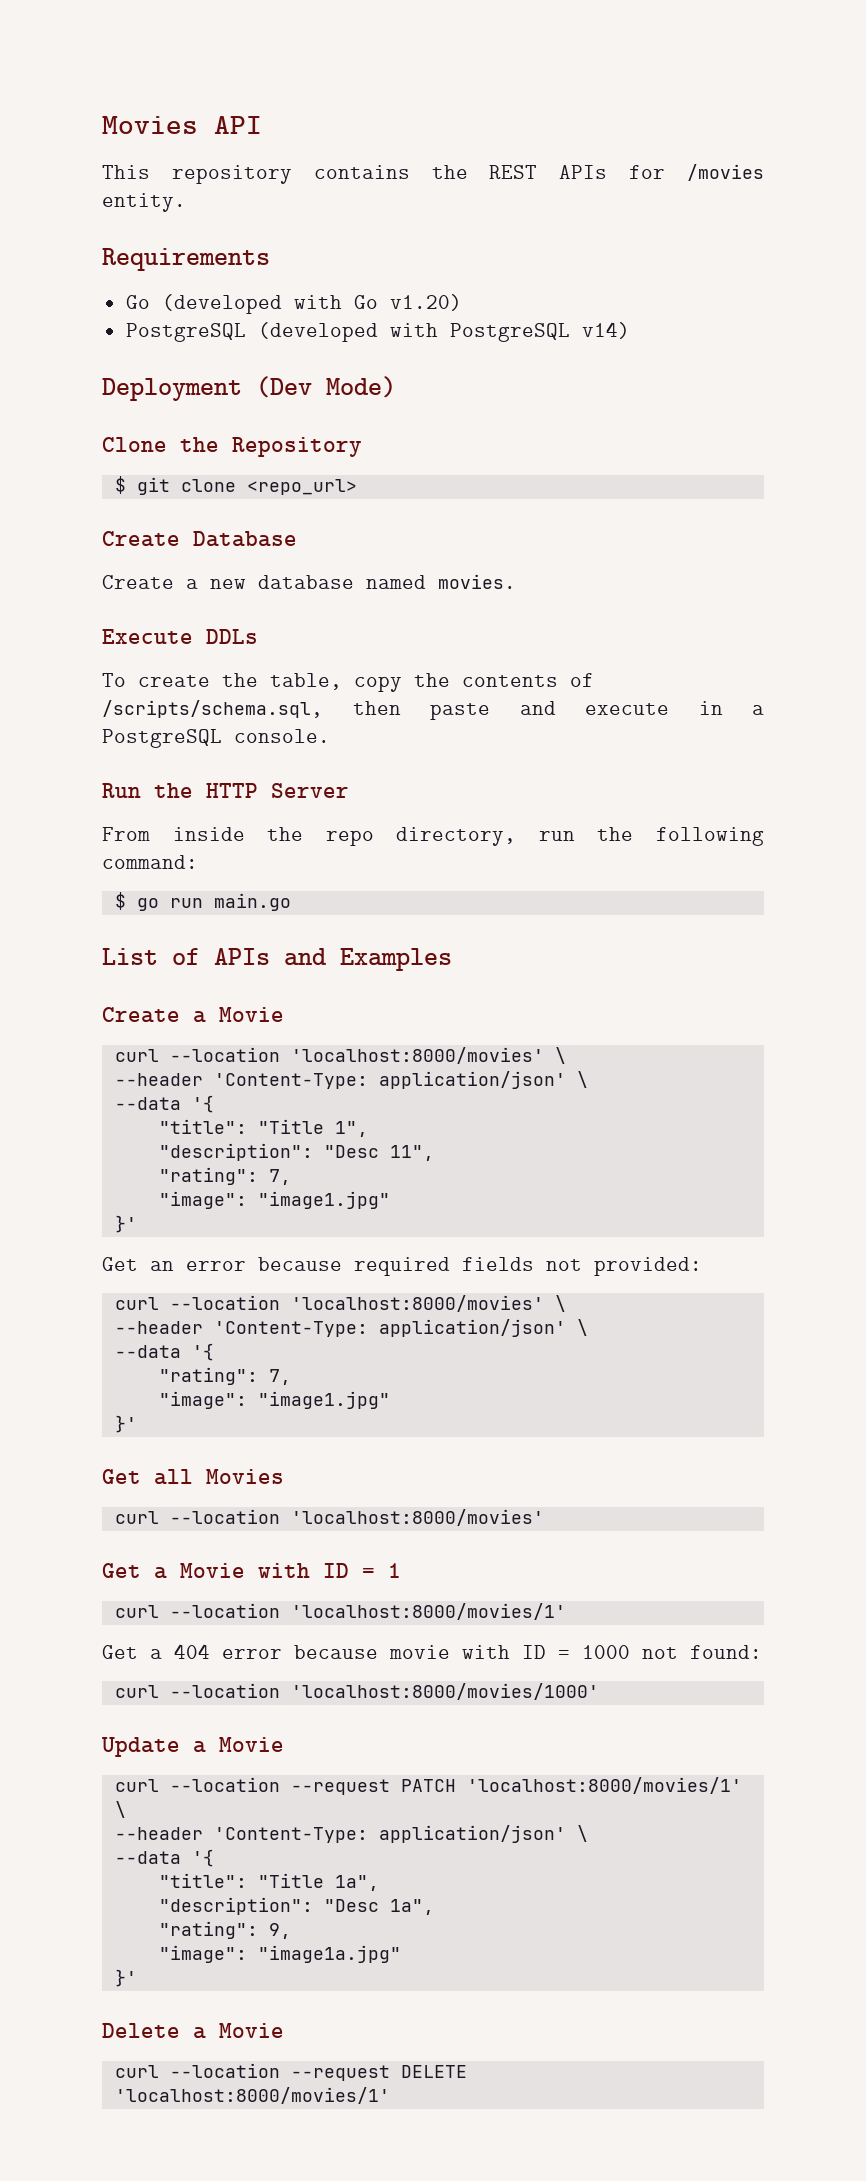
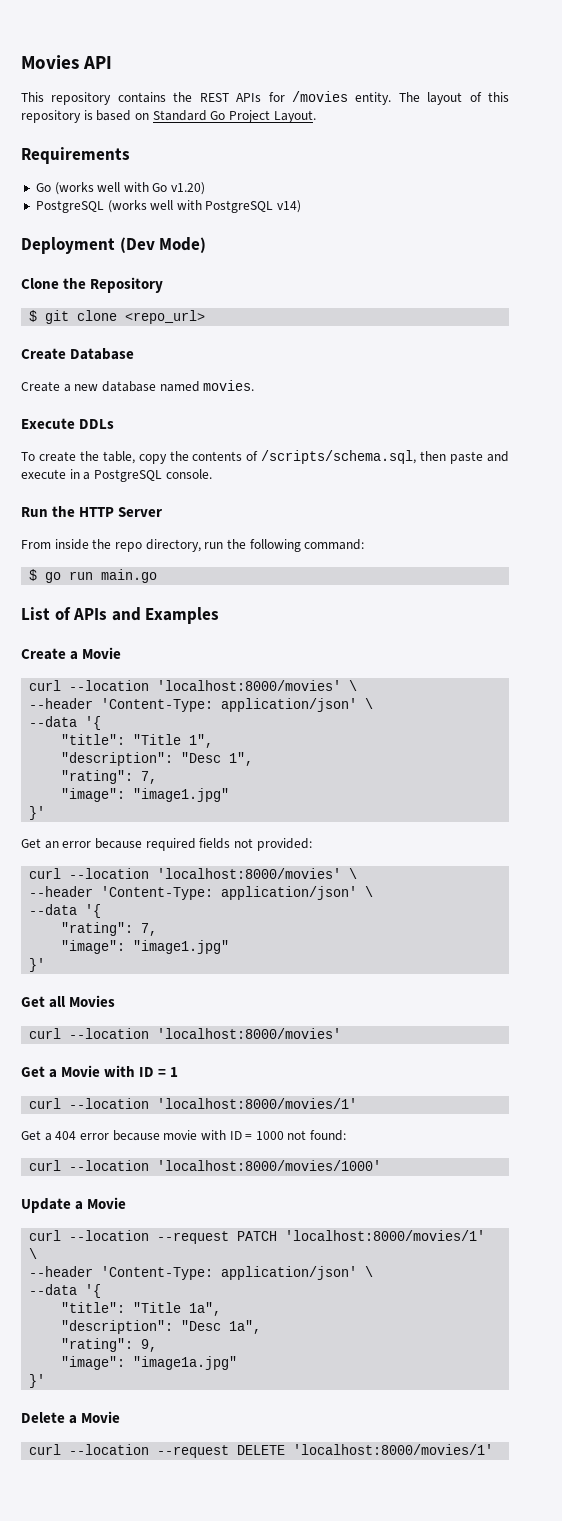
(186, 202) none -> [398,92,510,105] [21,110,316,123] The layout of this repository is based on Standard Go Project Layout.
[161,294,282,314] (developed -> [54,182,121,195] (works well
[257,322,378,342] (developed -> [107,200,174,213] (works well
[389,1145,434,1161] 11", -> [229,752,254,766] 1",

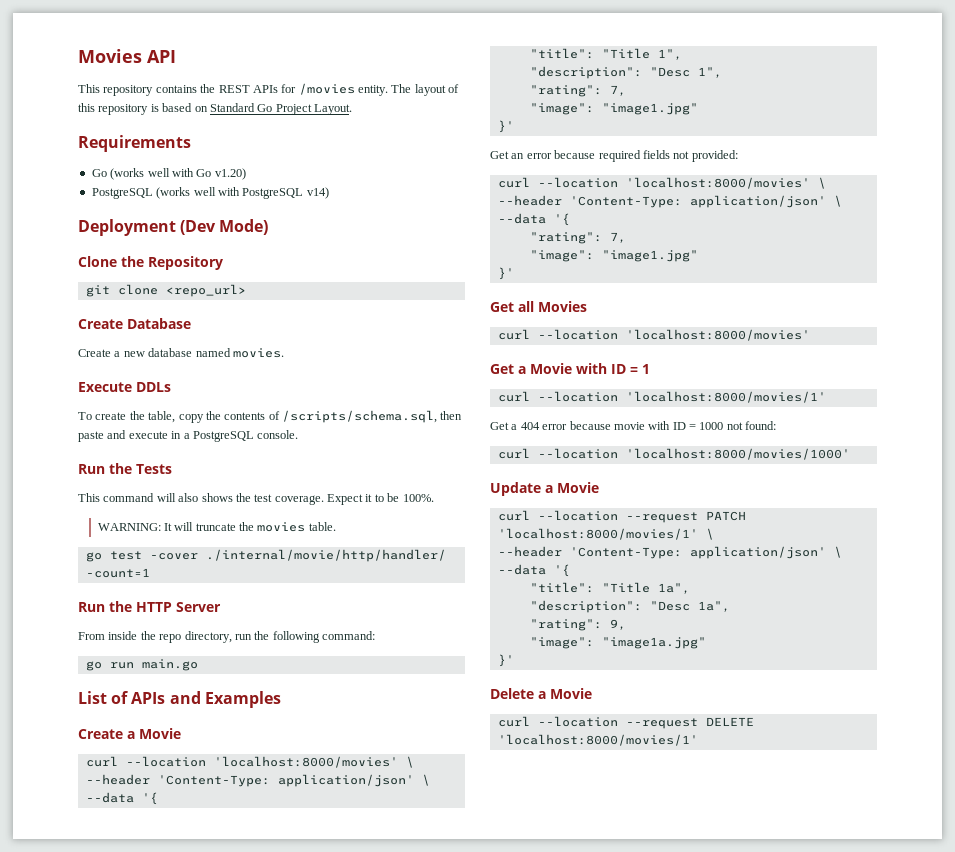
[29,310,38,322] $ -> (223, 263) none
(212, 474) none -> [78,463,172,474] [78,493,434,505] [97,522,336,532] [85,549,446,562] [85,568,150,578] // Run the Tests // This command will also shows the test coverage. Expect it to be 100%. // WARNING: It will truncate the movies table. // go test -cover ./internal/movie/http/handler/ -count=1
[29,569,38,581] $ -> (375, 635) none

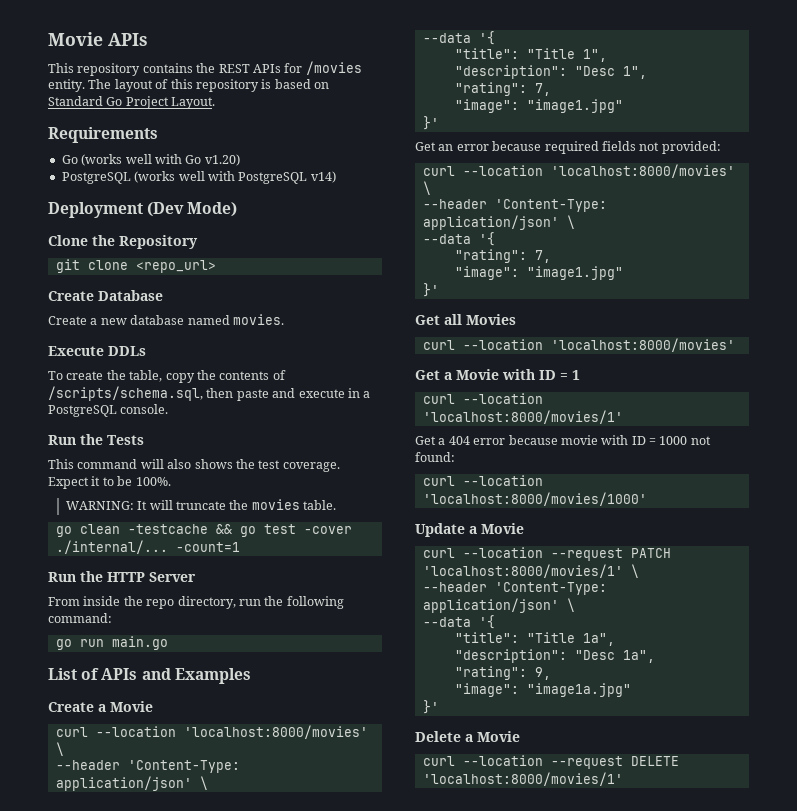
[78,49,176,63] Movies API -> [48,32,148,46] Movie APIs
(102, 557) none -> [79,524,256,537] clean -testcache && go
[205,549,446,562] ./internal/movie/http/handler/ -> [55,540,168,554] ./internal/...

